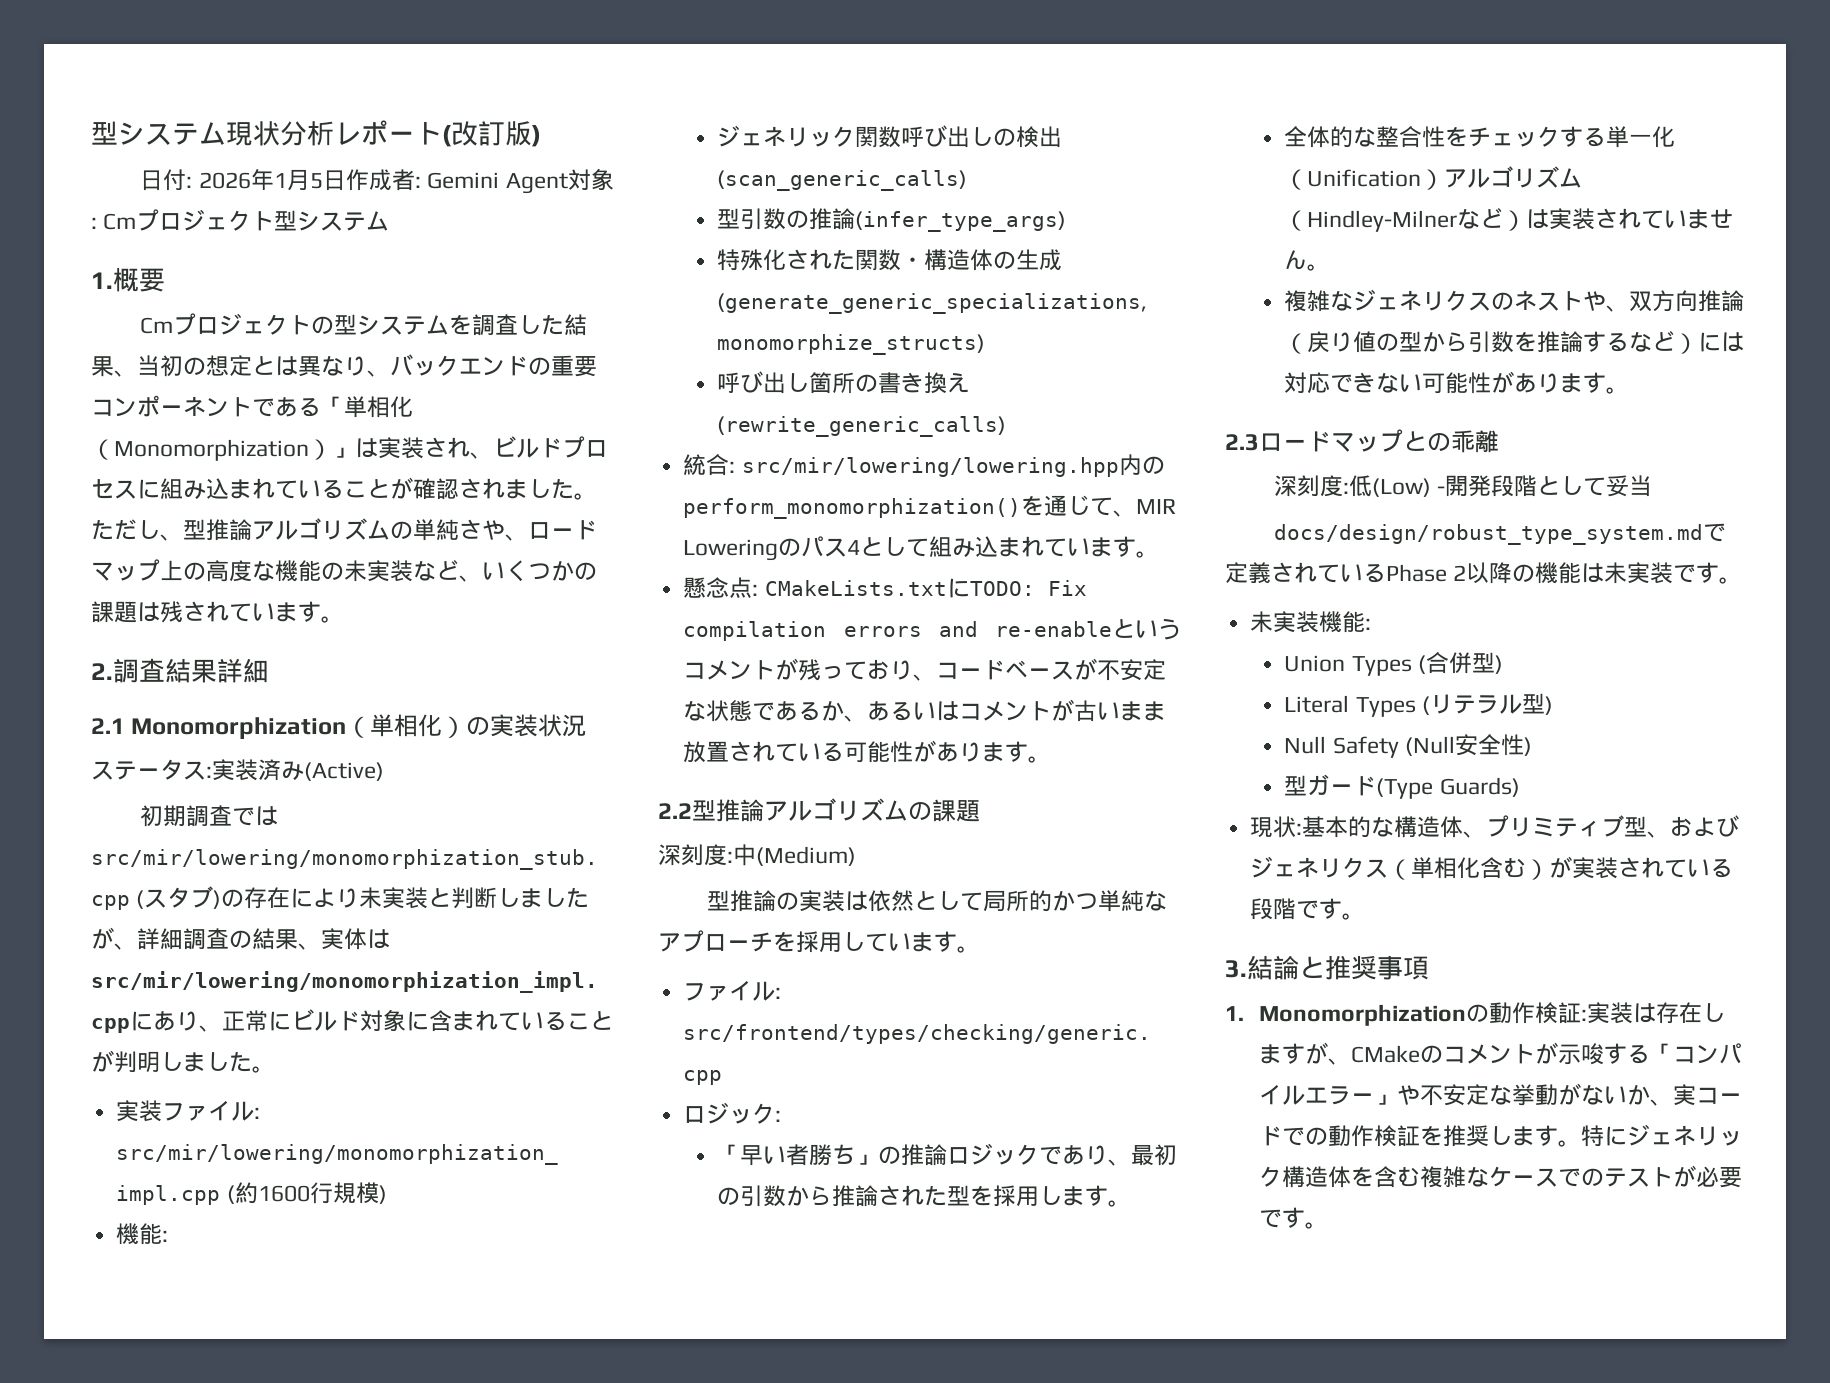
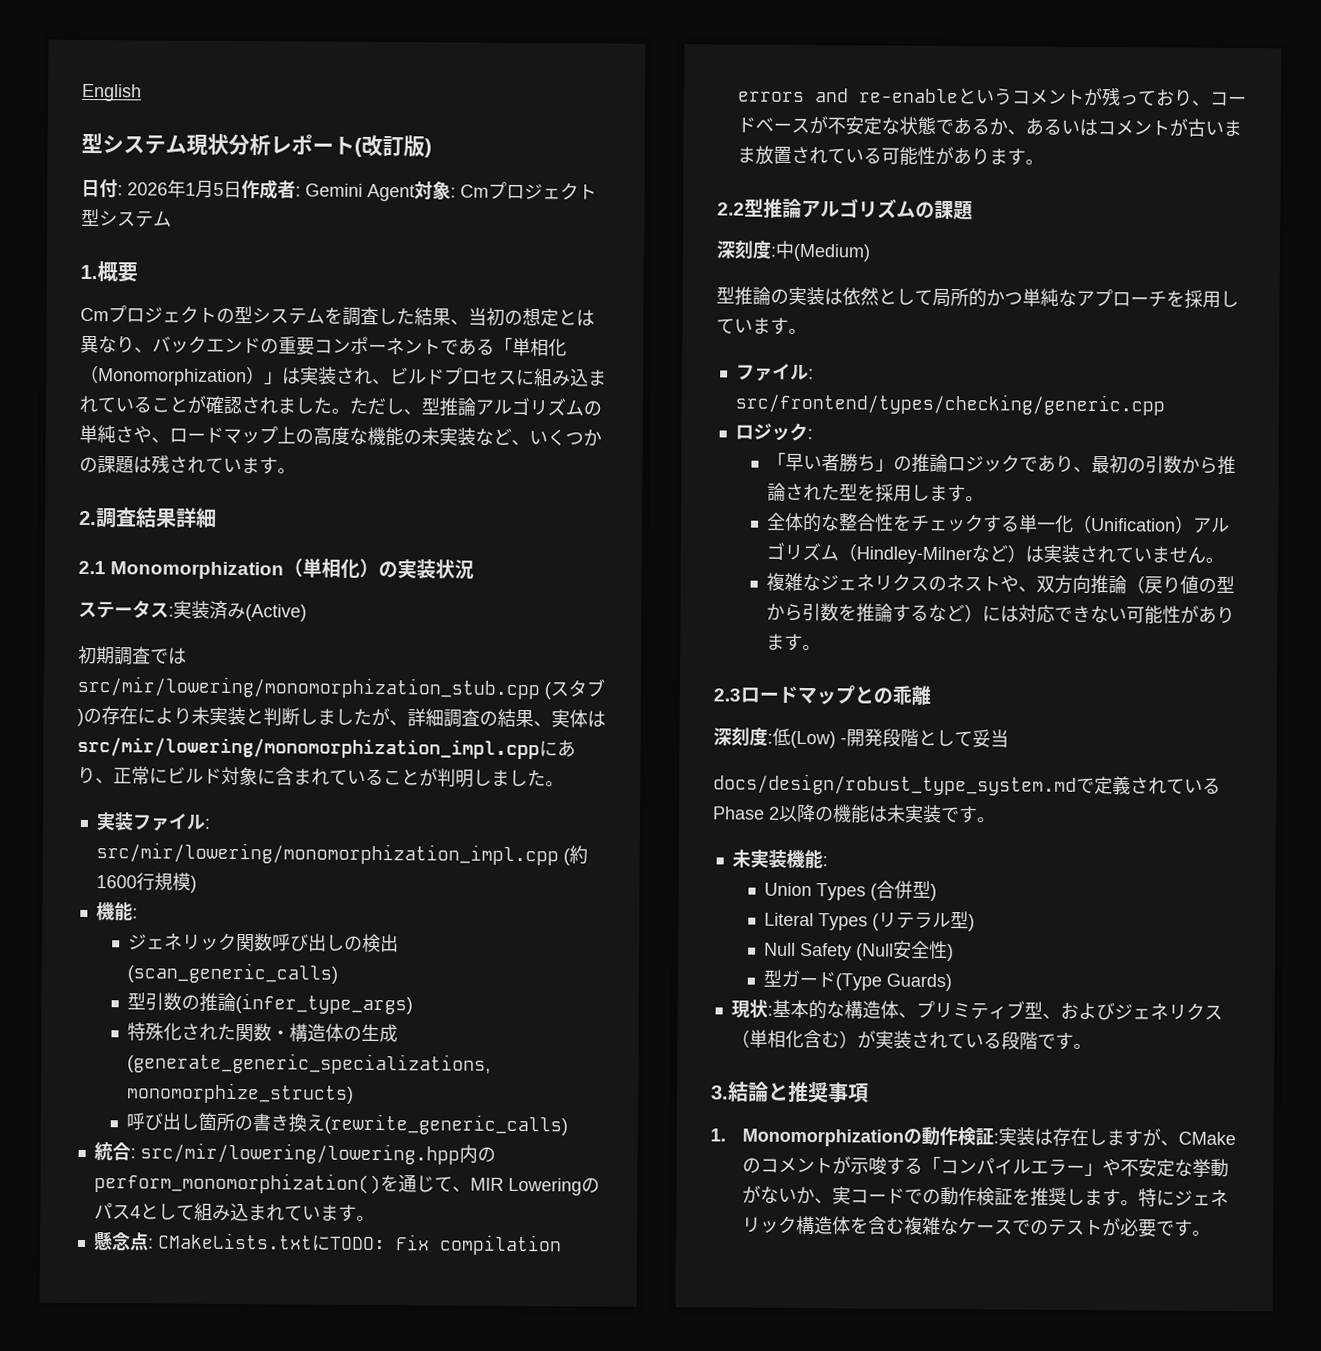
(91, 133) none -> [81,83,142,102] English //

